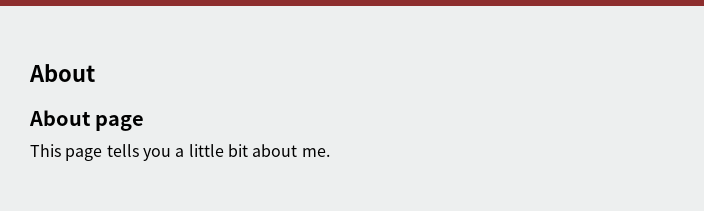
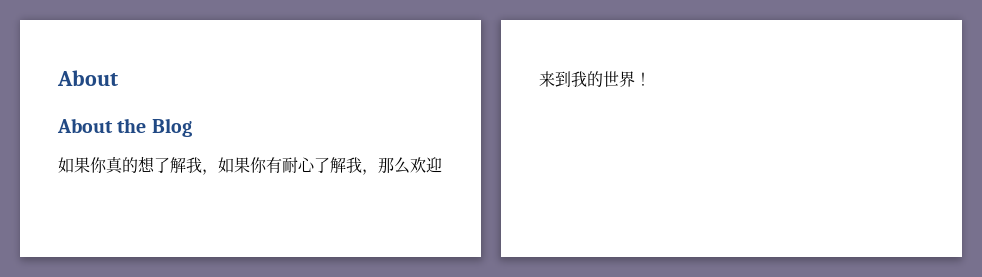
[95,115,145,131] [30,144,330,161] page // This page tells you a little bit about me. -> [117,118,192,137] [58,156,442,175] [539,71,651,87] the Blog // 如果你真的想了解我，如果你有耐心了解我，那么欢迎来到我的世界！

